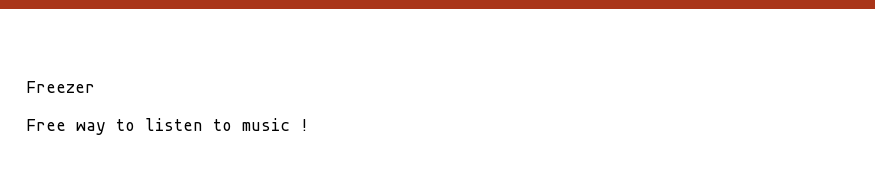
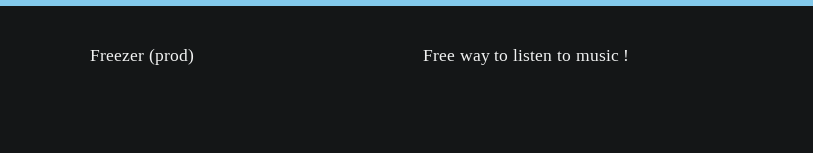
(95, 87) none -> [148,48,194,65] (prod)

